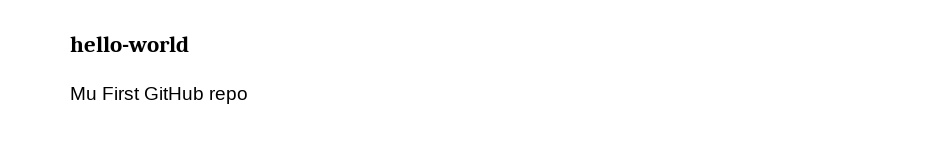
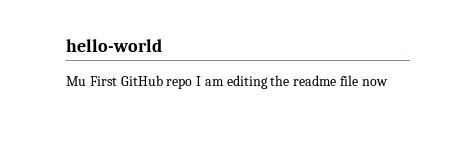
(249, 96) none -> [196,75,388,89] I am editing the readme file now

